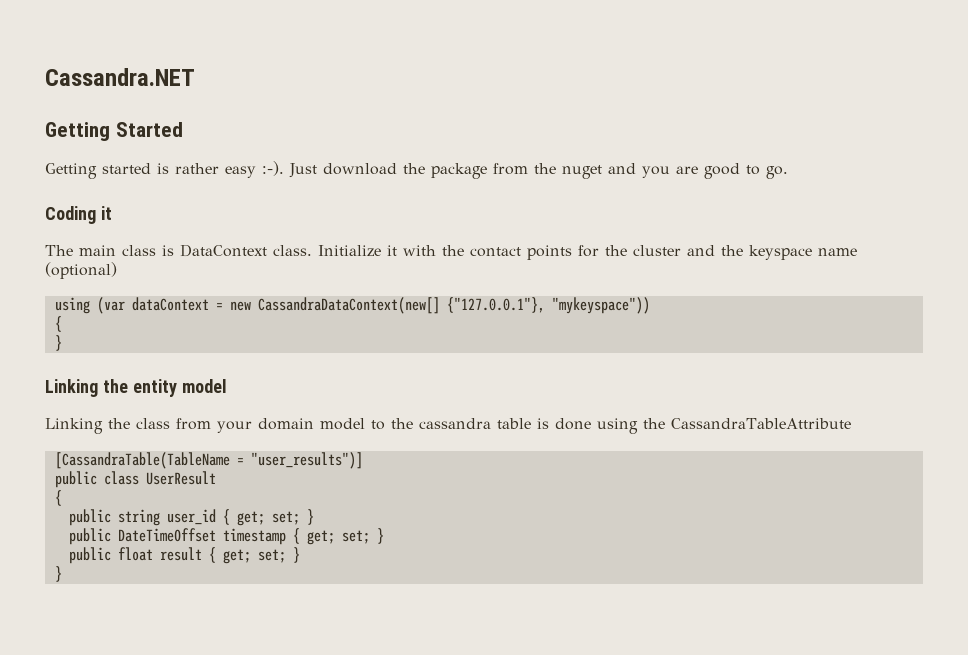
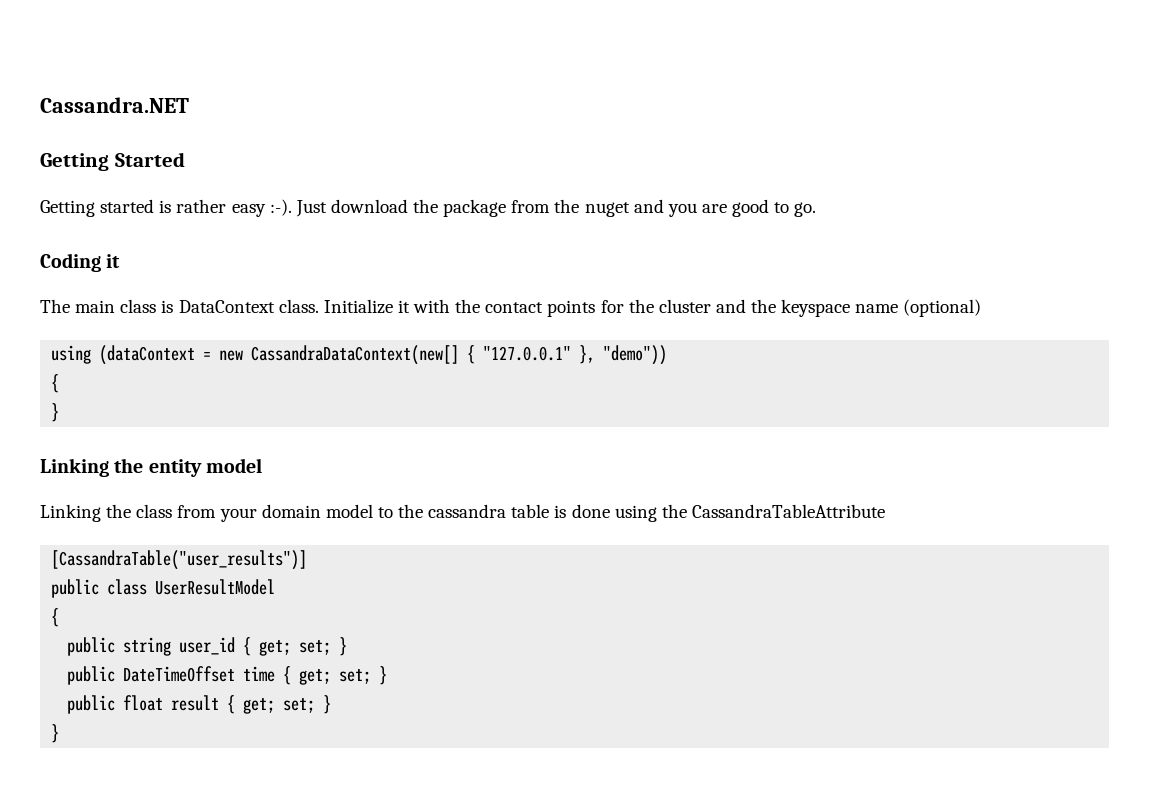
[96,297,209,314] (var dataContext -> [99,345,196,365] (dataContext
[446,297,650,314] {"127.0.0.1"}, "mykeyspace")) -> [467,345,668,365] { "127.0.0.1" }, "demo"))
[54,452,363,469] [CassandraTable(TableName = "user_results")] -> [51,550,308,570] [CassandraTable("user_results")]
[145,471,216,485] UserResult -> [155,579,276,595] UserResultModel
[222,528,286,545] timestamp -> [243,666,276,682] time

